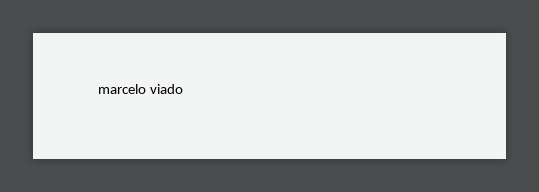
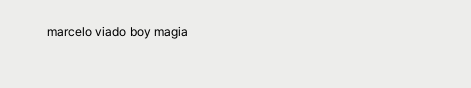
(183, 89) none -> [129,26,189,39] boy magia

